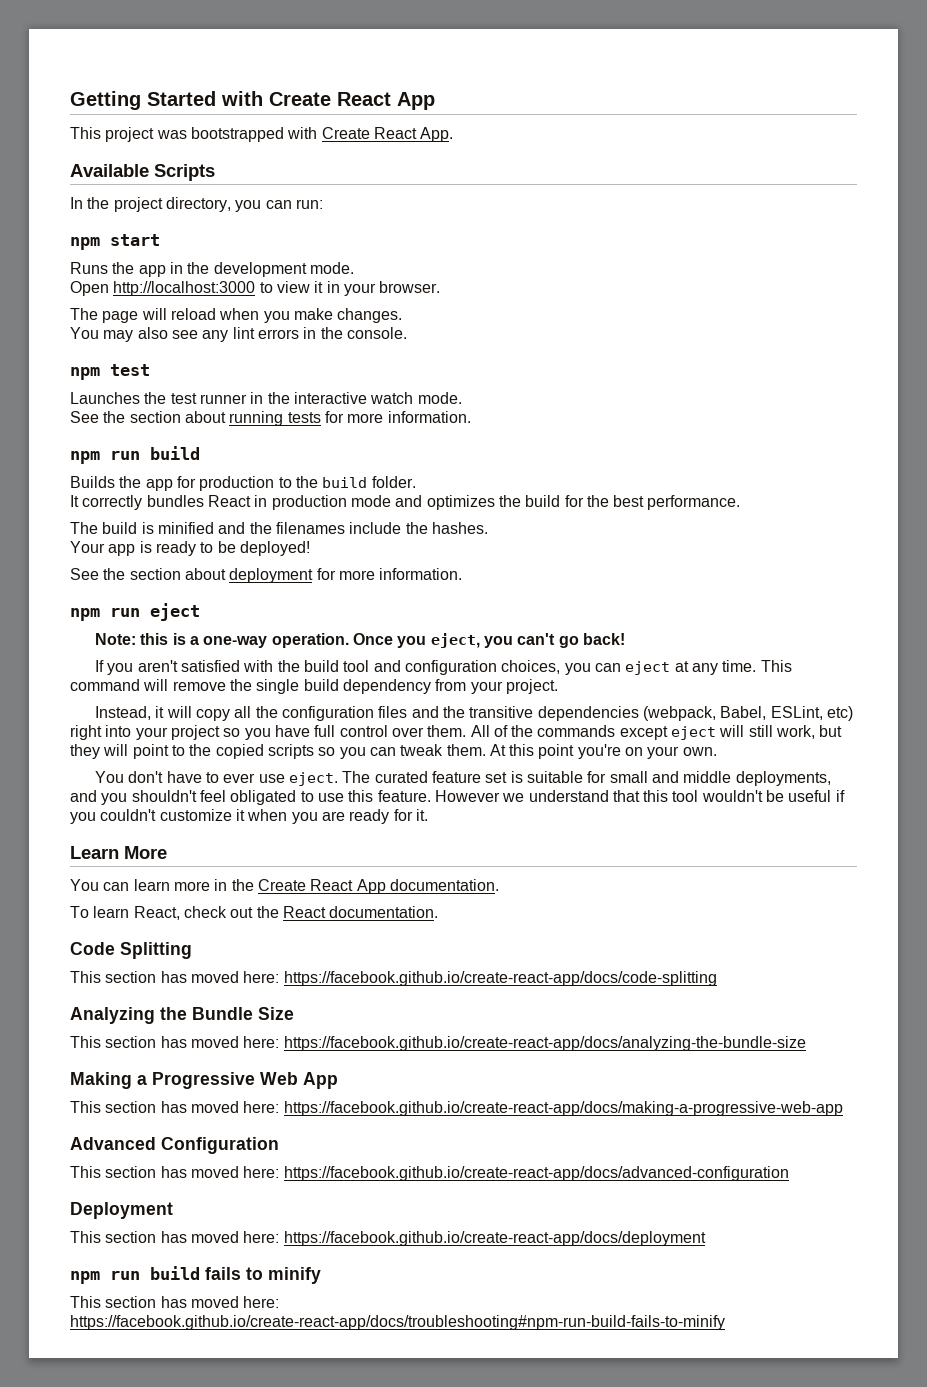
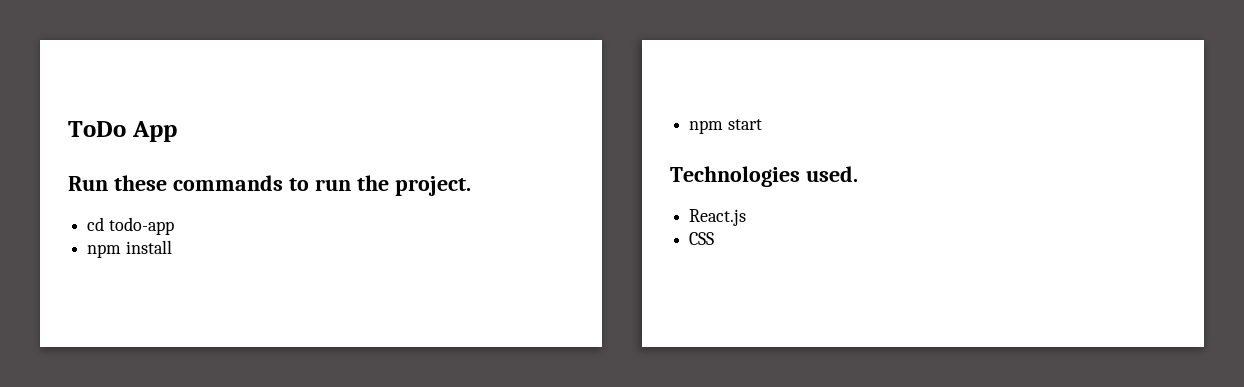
[70,91,435,110] [70,127,454,142] [70,164,215,181] [70,197,323,212] [70,234,160,250] [70,262,354,277] [70,281,441,296] [70,308,403,323] [70,327,407,342] [70,364,150,380] [70,392,462,404] [70,411,471,426] [70,446,200,464] [70,476,416,491] [70,495,741,510] [70,522,488,534] [70,541,310,556] [70,568,463,583] [70,603,200,621] [95,633,625,648] [95,660,792,675] [70,679,558,694] [95,706,853,721] [70,725,843,740] [70,744,717,759] [95,771,831,786] [70,790,845,805] [70,809,428,824] [70,846,167,859] [70,879,499,894] [70,906,439,920] [70,942,192,959] [70,971,717,986] [70,1007,294,1024] [70,1036,806,1051] [70,1072,338,1089] [70,1101,843,1116] [70,1137,279,1154] [70,1166,789,1181] [70,1202,173,1219] [70,1231,706,1246] [70,1266,321,1284] [70,1296,280,1308] [70,1315,725,1330] Getting Started with Create React App // This project was bootstrapped with Create React App. // Available Scripts // In the project directory, you can run: // npm start // Runs the app in the development mode. // Open http://localhost:3000 to view it in your browser. // The page will reload when you make changes. // You may also see any lint errors in the console. // npm test // Launches the test runner in the interactive watch mode. // See the section about running tests for more information. // npm run build // Builds the app for production to the build folder. // It correctly bundles React in production mode and optimizes the build for the best performance. // The build is minified and the filenames include the hashes. // Your app is ready to be deployed! // See the section about deployment for more information. // npm run eject // Note: this is a one-way operation. Once you eject, you can't go back! // If you aren't satisfied with the build tool and configuration choices, you can eject at any time. This command will remove the single build dependency from your project. // Instead, it will copy all the configuration files and the transitive dependencies (webpack, Babel, ESLint, etc) right into your project so you have full control over them. All of the commands except eject will still work, but they will point to the copied scripts so you can tweak them. At this point you're on your own. // You don't have to ever use eject. The curated feature set is suitable for small and middle deployments, and you shouldn't feel obligated to use this feature. However we understand that this tool wouldn't be useful if you couldn't customize it when you are ready for it. // Learn More // You can learn more in the Create React App documentation. // To learn React, check out the React documentation. // Code Splitting // This section has moved here: https://facebook.github.io/create-react-app/docs/code-splitting // Analyzing the Bundle Size // This section has moved here: https://facebook.github.io/create-react-app/docs/analyzing-the-bundle-size // Making a Progressive Web App // This section has moved here: https://facebook.github.io/create-react-app/docs/making-a-progressive-web-app // Advanced Configuration // This section has moved here: https://facebook.github.io/create-react-app/docs/advanced-configuration // Deployment // This section has moved here: https://facebook.github.io/create-react-app/docs/deployment // npm run build fails to minify // This section has moved here: https://facebook.github.io/create-react-app/docs/troubleshooting#npm-run-build-fails-to-minify -> [68,121,177,142] [68,175,471,196] [87,217,174,235] [87,240,172,258] [689,119,762,134] [670,166,858,187] [689,209,747,226] [689,232,715,245] ToDo App // Run these commands to run the project. // cd todo-app // npm install // npm start // Technologies used. // React.js // CSS

